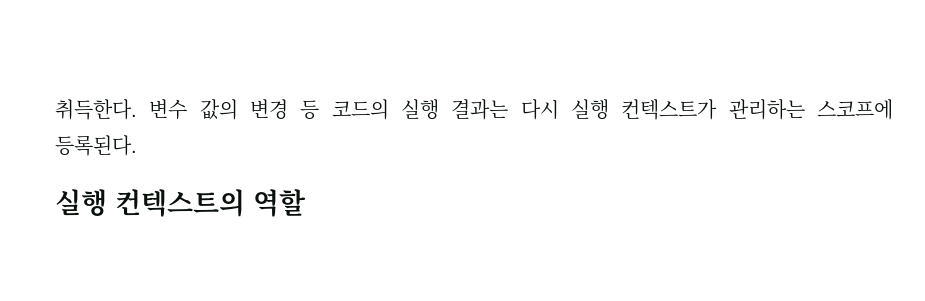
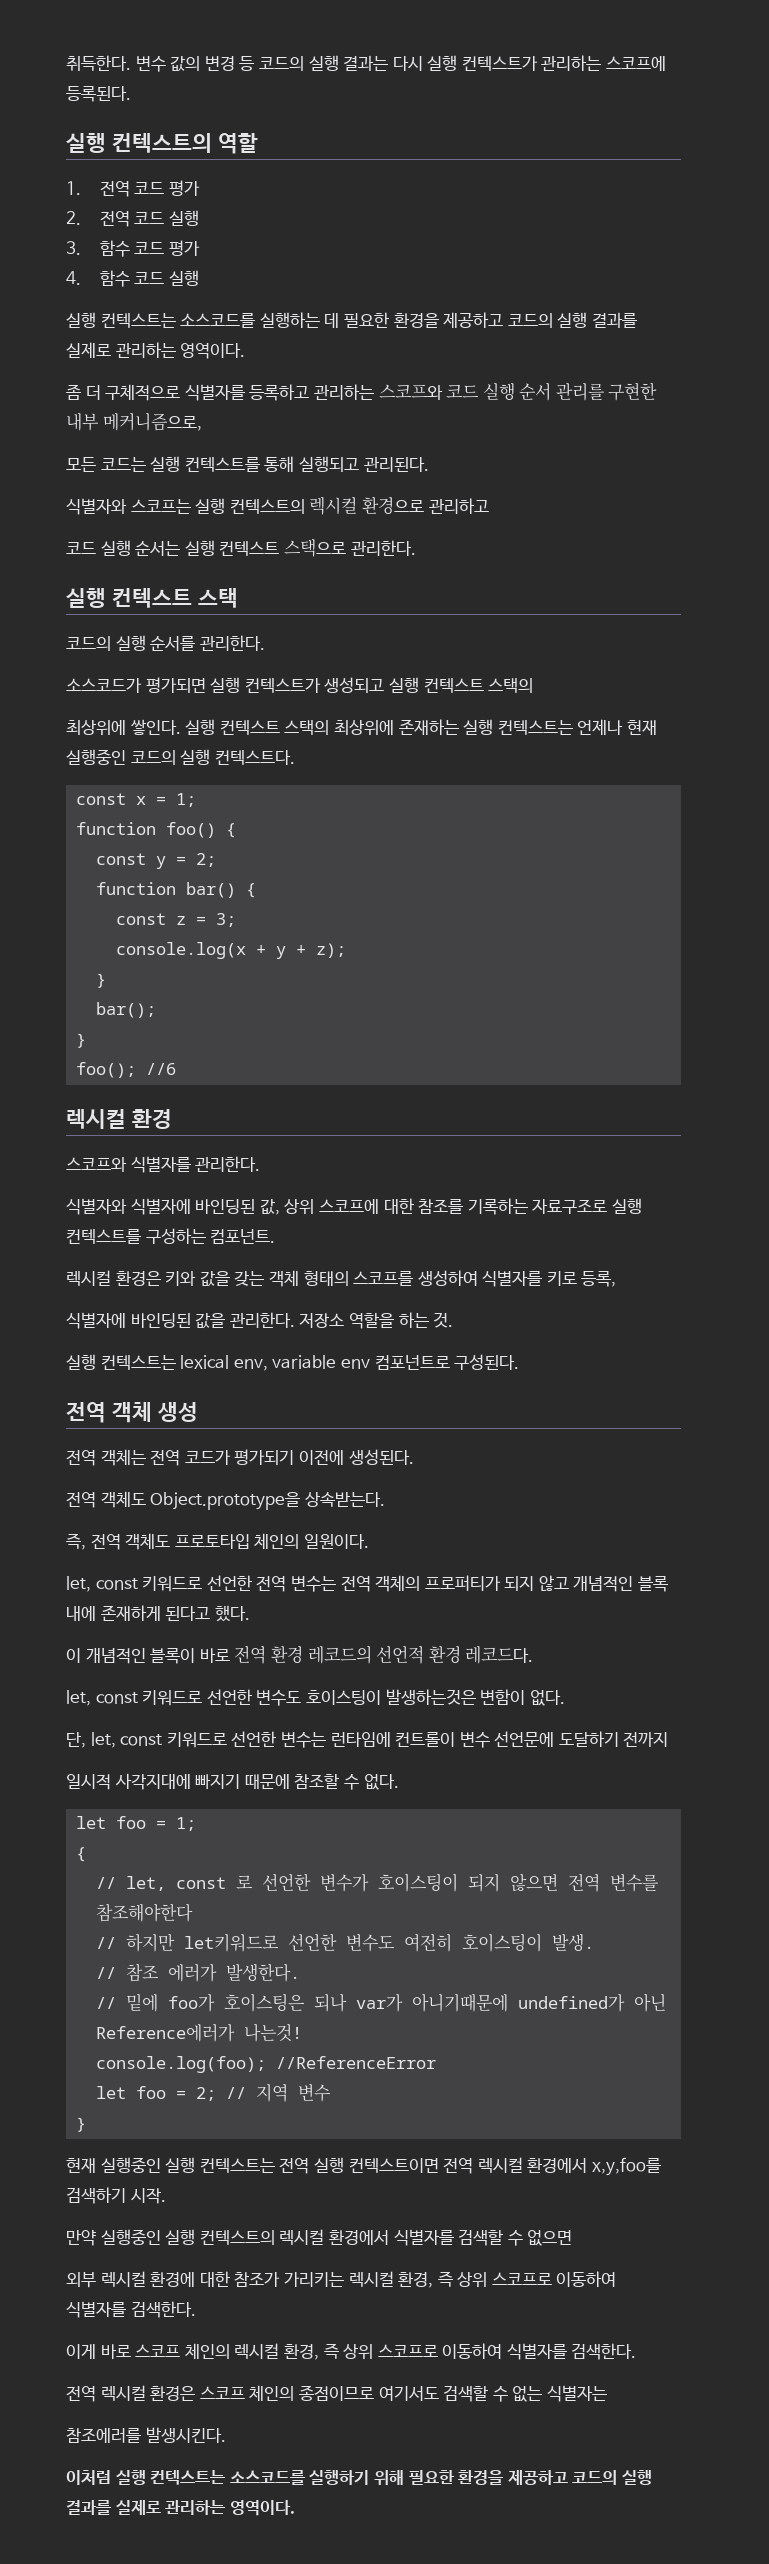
(306, 203) none -> [66,180,201,197] [66,210,200,227] [66,240,201,257] [66,270,200,287] [66,312,637,328] [66,342,246,359] [66,382,658,401] [66,412,202,431] [66,456,429,472] [66,496,489,515] [66,539,416,557] [66,588,238,608] [66,635,265,651] [66,677,534,693] [66,719,657,736] [66,749,295,765] [76,793,197,807] [76,822,237,838] [96,853,217,869] [96,882,257,898] [116,913,237,927] [116,942,347,959] [96,973,107,988] [96,1002,157,1018] [76,1033,87,1048] [76,1062,177,1078] [66,1109,172,1129] [66,1156,261,1173] [66,1198,642,1215] [66,1228,276,1244] [66,1270,617,1287] [66,1312,454,1329] [66,1354,520,1371] [66,1402,198,1423] [66,1449,414,1466] [66,1491,385,1510] [66,1533,369,1550] [66,1575,669,1592] [66,1605,250,1622] [66,1645,534,1664] [66,1689,565,1706] [66,1731,669,1748] [66,1773,399,1790] [76,1816,197,1831] [76,1847,87,1862] [96,1873,660,1892] [96,1903,194,1922] [96,1933,595,1952] [96,1963,301,1982] [96,1993,667,2012] [96,2023,303,2042] [96,2056,437,2073] [96,2083,332,2102] [76,2117,87,2132] [66,2157,661,2176] [66,2187,166,2204] [66,2229,573,2246] [66,2271,617,2288] [66,2301,196,2318] [66,2343,637,2360] [66,2385,607,2402] [66,2427,226,2443] [66,2470,652,2485] [66,2500,295,2516] // 1. 전역 코드 평가 // 2. 전역 코드 실행 // 3. 함수 코드 평가 // 4. 함수 코드 실행 // 실행 컨텍스트는 소스코드를 실행하는 데 필요한 환경을 제공하고 코드의 실행 결과를 실제로 관리하는 영역이다. // 좀 더 구체적으로 식별자를 등록하고 관리하는 스코프와 코드 실행 순서 관리를 구현한 내부 메커니즘으로, // 모든 코드는 실행 컨텍스트를 통해 실행되고 관리된다. // 식별자와 스코프는 실행 컨텍스트의 렉시컬 환경으로 관리하고 // 코드 실행 순서는 실행 컨텍스트 스택으로 관리한다. // 실행 컨텍스트 스택 // 코드의 실행 순서를 관리한다. // 소스코드가 평가되면 실행 컨텍스트가 생성되고 실행 컨텍스트 스택의 // 최상위에 쌓인다. 실행 컨텍스트 스택의 최상위에 존재하는 실행 컨텍스트는 언제나 현재 실행중인 코드의 실행 컨텍스트다. // const x = 1; // function foo() { // const y = 2; // function bar() { // const z = 3; // console.log(x + y + z); // } // bar(); // } // foo(); //6 // 렉시컬 환경 // 스코프와 식별자를 관리한다. // 식별자와 식별자에 바인딩된 값, 상위 스코프에 대한 참조를 기록하는 자료구조로 실행 컨텍스트를 구성하는 컴포넌트. // 렉시컬 환경은 키와 값을 갖는 객체 형태의 스코프를 생성하여 식별자를 키로 등록, // 식별자에 바인딩된 값을 관리한다. 저장소 역할을 하는 것. // 실행 컨텍스트는 lexical env, variable env 컴포넌트로 구성된다. // 전역 객체 생성 // 전역 객체는 전역 코드가 평가되기 이전에 생성된다. // 전역 객체도 Object.prototype을 상속받는다. // 즉, 전역 객체도 프로토타입 체인의 일원이다. // let, const 키워드로 선언한 전역 변수는 전역 객체의 프로퍼티가 되지 않고 개념적인 블록 내에 존재하게 된다고 했다. // 이 개념적인 블록이 바로 전역 환경 레코드의 선언적 환경 레코드다. // let, const 키워드로 선언한 변수도 호이스팅이 발생하는것은 변함이 없다. // 단, let, const 키워드로 선언한 변수는 런타임에 컨트롤이 변수 선언문에 도달하기 전까지 // 일시적 사각지대에 빠지기 때문에 참조할 수 없다. // let foo = 1; // { // // let, const 로 선언한 변수가 호이스팅이 되지 않으면 전역 변수를 참조해야한다 // // 하지만 let키워드로 선언한 변수도 여전히 호이스팅이 발생. // // 참조 에러가 발생한다. // // 밑에 foo가 호이스팅은 되나 var가 아니기때문에 undefined가 아닌 Reference에러가 나는것! // console.log(foo); //ReferenceError // let foo = 2; // 지역 변수 // } // 현재 실행중인 실행 컨텍스트는 전역 실행 컨텍스트이면 전역 렉시컬 환경에서 x,y,foo를 검색하기 시작. // 만약 실행중인 실행 컨텍스트의 렉시컬 환경에서 식별자를 검색할 수 없으면 // 외부 렉시컬 환경에 대한 참조가 가리키는 렉시컬 환경, 즉 상위 스코프로 이동하여 식별자를 검색한다. // 이게 바로 스코프 체인의 렉시컬 환경, 즉 상위 스코프로 이동하여 식별자를 검색한다. // 전역 렉시컬 환경은 스코프 체인의 종점이므로 여기서도 검색할 수 없는 식별자는 // 참조에러를 발생시킨다. // 이처럼 실행 컨텍스트는 소스코드를 실행하기 위해 필요한 환경을 제공하고 코드의 실행 결과를 실제로 관리하는 영역이다.

